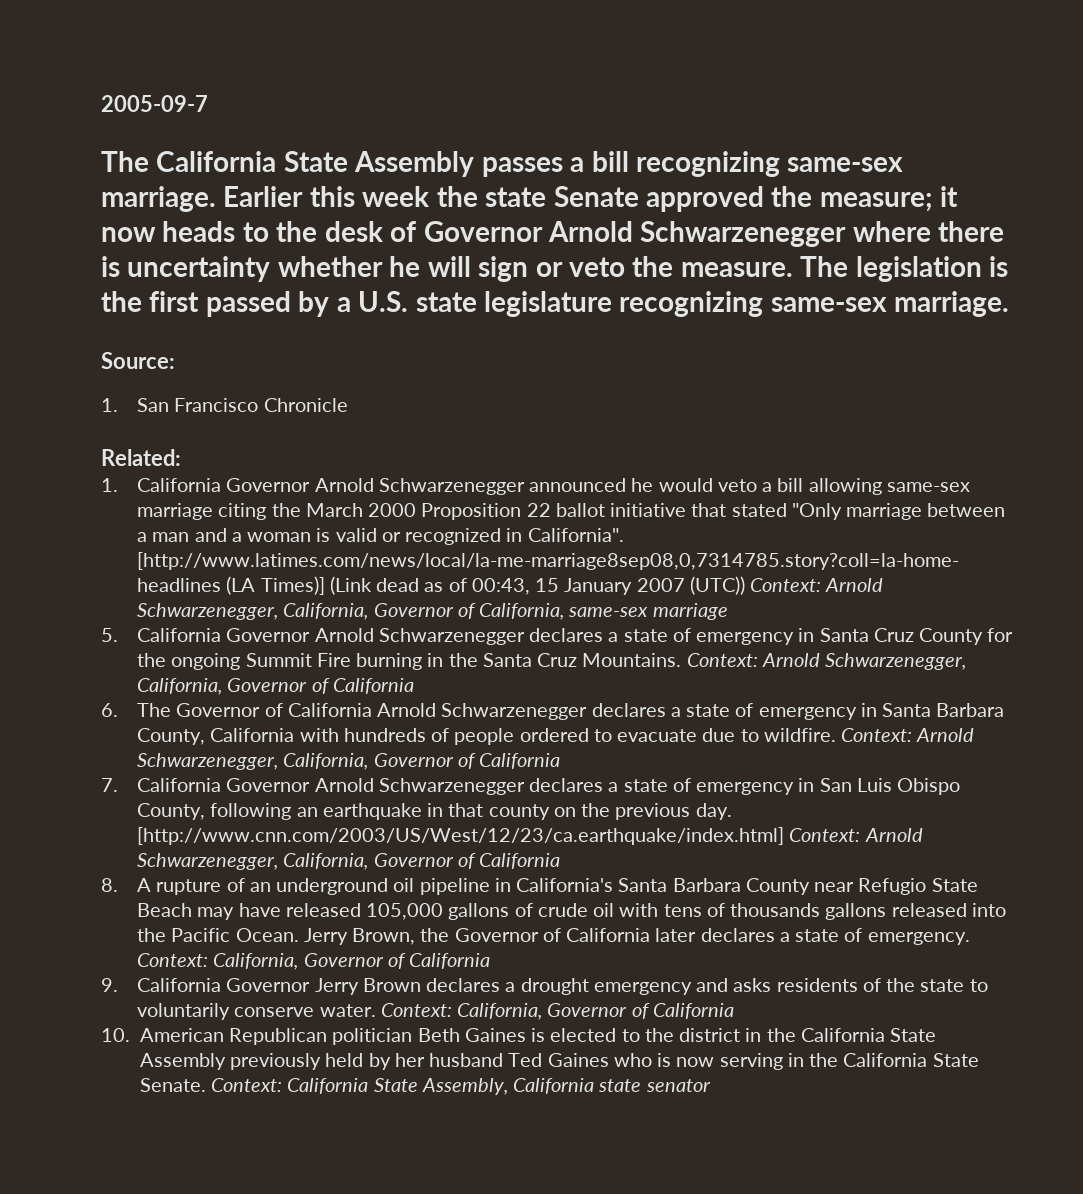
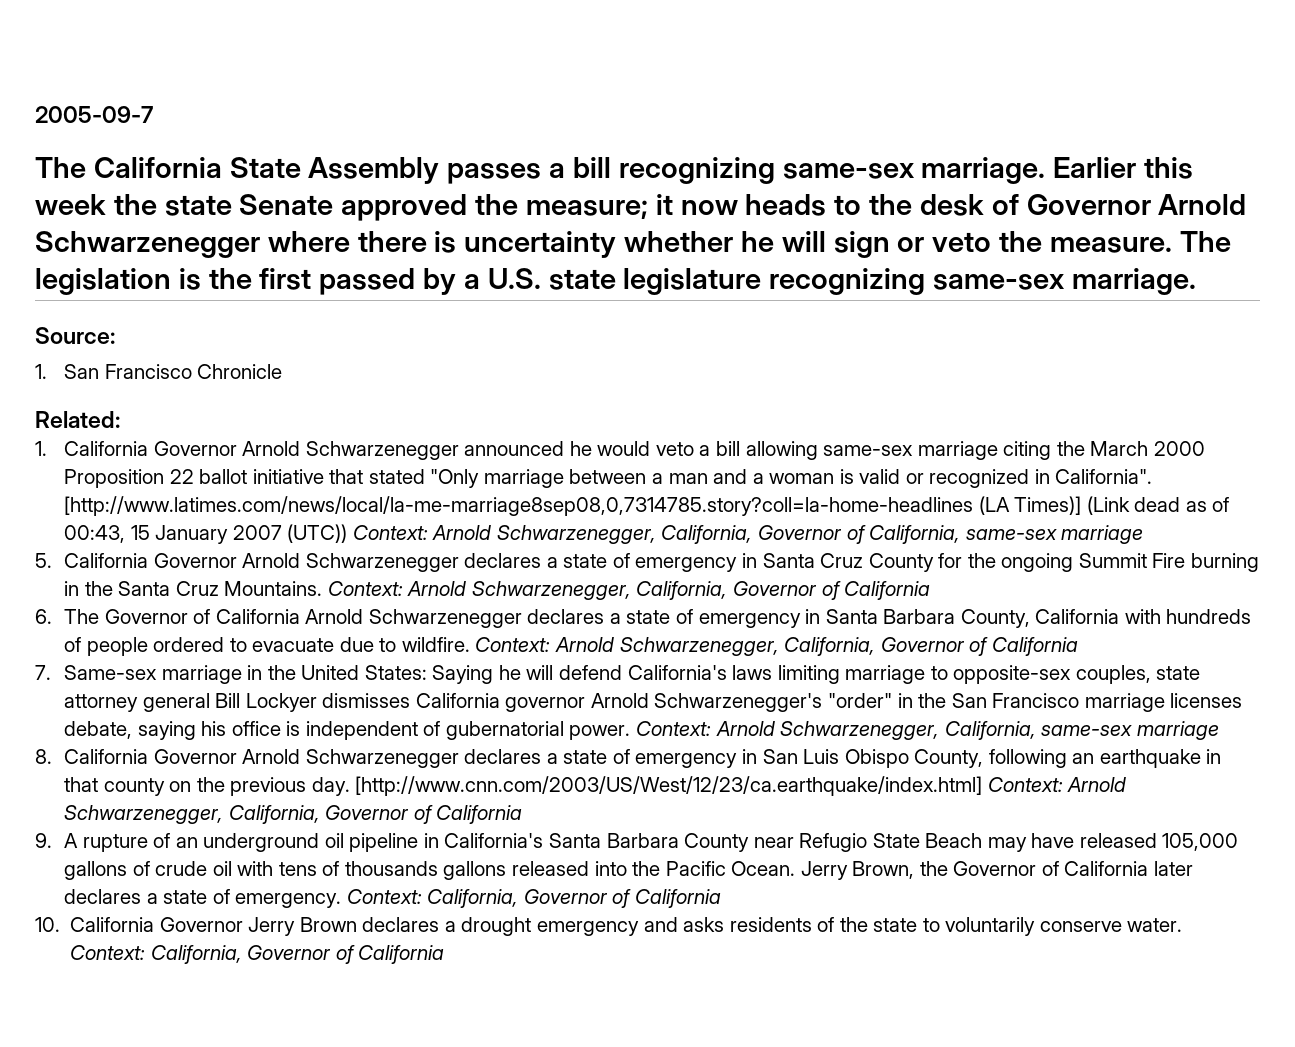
(118, 785) none -> [64,665,1201,684] [64,693,1243,712] [64,721,1219,740] [35,749,52,764] Same-sex marriage in the United States: Saying he will defend California's laws limiting marriage to opposite-sex couples, state attorney general Bill Lockyer dismisses California governor Arnold Schwarzenegger's "order" in the San Francisco marriage licenses debate, saying his office is independent of gubernatorial power. Context: Arnold Schwarzenegger, California, same-sex marriage // 8.
[101,878,118,892] 8. -> [35,833,52,848] 9.
[101,978,118,992] 9. -> [35,917,60,932] 10.
[101,1028,937,1045] [139,1053,979,1070] [139,1078,711,1095] // 10. American Republican politician Beth Gaines is elected to the district in the California State Assembly previously held by her husband Ted Gaines who is now serving in the California State Senate. Context: California State Assembly, California state senator -> (445, 954) none

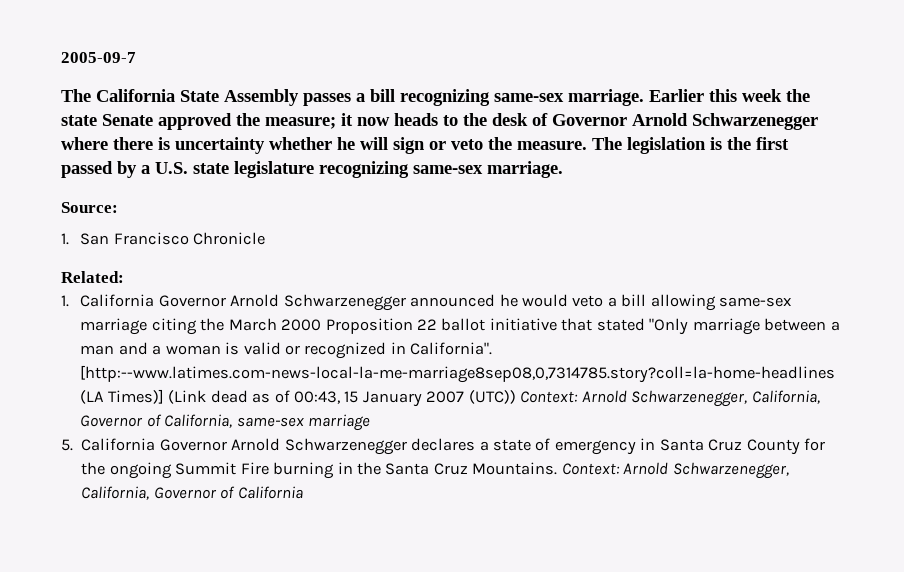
[64,496,974,516] [http://www.latimes.com/news/local/la-me-marriage8sep08,0,7314785.story?coll=la-home-headlines -> [80,365,836,383] [http:--www.latimes.com-news-local-la-me-marriage8sep08,0,7314785.story?coll=la-home-headlines
[35,609,1252,628] [64,637,1078,656] [35,665,1201,684] [64,693,1243,712] [64,721,1219,740] [35,749,1222,768] [64,776,1127,796] [64,805,523,824] [35,833,1239,852] [64,861,1193,880] [64,889,721,908] [35,917,1183,936] [70,945,445,964] // 6. The Governor of California Arnold Schwarzenegger declares a state of emergency in Santa Barbara County, California with hundreds of people ordered to evacuate due to wildfire. Context: Arnold Schwarzenegger, California, Governor of California // 7. Same-sex marriage in the United States: Saying he will defend California's laws limiting marriage to opposite-sex couples, state attorney general Bill Lockyer dismisses California governor Arnold Schwarzenegger's "order" in the San Francisco marriage licenses debate, saying his office is independent of gubernatorial power. Context: Arnold Schwarzenegger, California, same-sex marriage // 8. California Governor Arnold Schwarzenegger declares a state of emergency in San Luis Obispo County, following an earthquake in that county on the previous day. [http://www.cnn.com/2003/US/West/12/23/ca.earthquake/index.html] Context: Arnold Schwarzenegger, California, Governor of California // 9. A rupture of an underground oil pipeline in California's Santa Barbara County near Refugio State Beach may have released 105,000 gallons of crude oil with tens of thousands gallons released into the Pacific Ocean. Jerry Brown, the Governor of California later declares a state of emergency. Context: California, Governor of California // 10. California Governor Jerry Brown declares a drought emergency and asks residents of the state to voluntarily conserve water. Context: California, Governor of California -> (303, 492) none

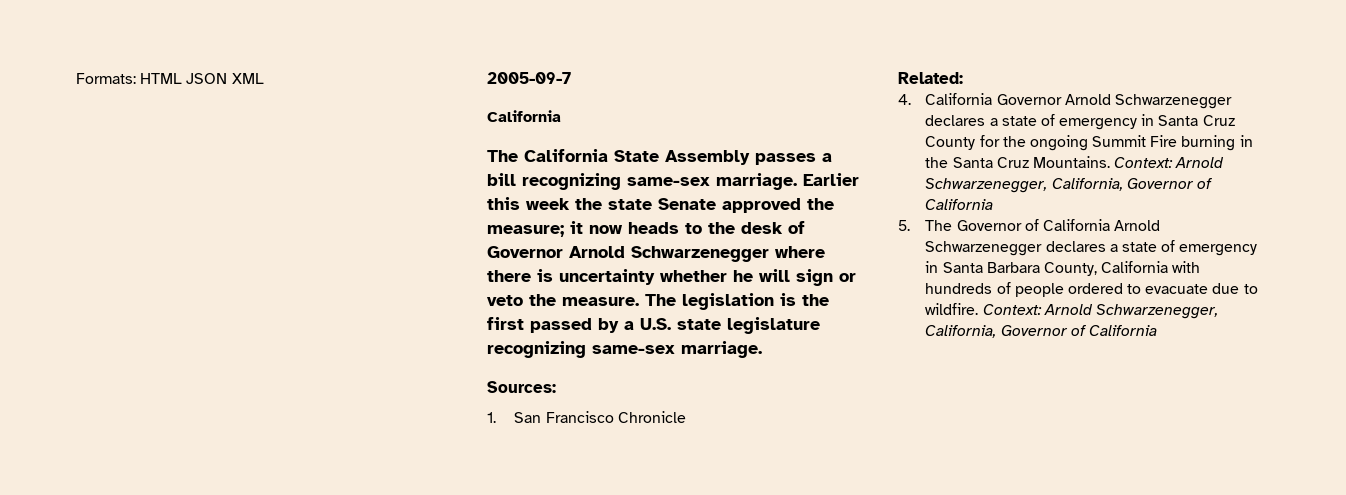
(61, 57) none -> [76,73,264,84] Formats: HTML JSON XML //
(136, 57) none -> [487,110,561,122] // California
[61,202,118,213] Source: -> [487,381,556,393] Sources:
[61,294,792,311] [80,318,840,335] [80,342,493,359] [80,365,836,383] [80,389,820,407] [80,414,371,431] [61,439,73,451] 1. California Governor Arnold Schwarzenegger announced he would veto a bill allowing same-sex marriage citing the March 2000 Proposition 22 ballot initiative that stated "Only marriage between a man and a woman is valid or recognized in California". [http:--www.latimes.com-news-local-la-me-marriage8sep08,0,7314785.story?coll=la-home-headlines (LA Times)] (Link dead as of 00:43, 15 January 2007 (UTC)) Context: Arnold Schwarzenegger, California, Governor of California, same-sex marriage // 5. -> [898,94,911,105] 4.
(303, 492) none -> [898,219,1161,231] [925,240,1258,256] [925,261,1201,276] [925,282,1258,297] [925,303,1218,319] [925,325,1157,338] // 5. The Governor of California Arnold Schwarzenegger declares a state of emergency in Santa Barbara County, California with hundreds of people ordered to evacuate due to wildfire. Context: Arnold Schwarzenegger, California, Governor of California

